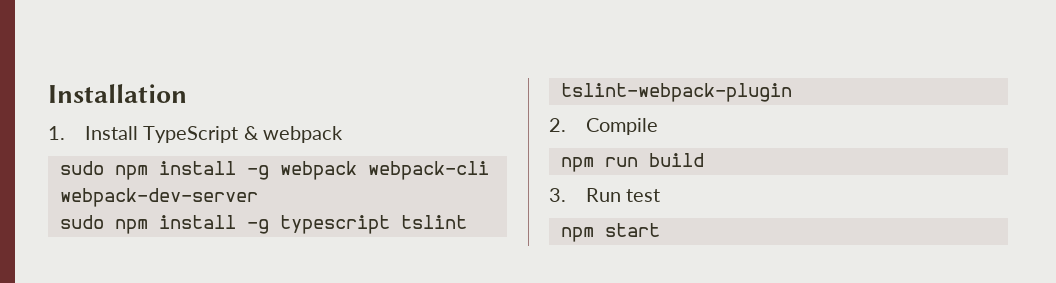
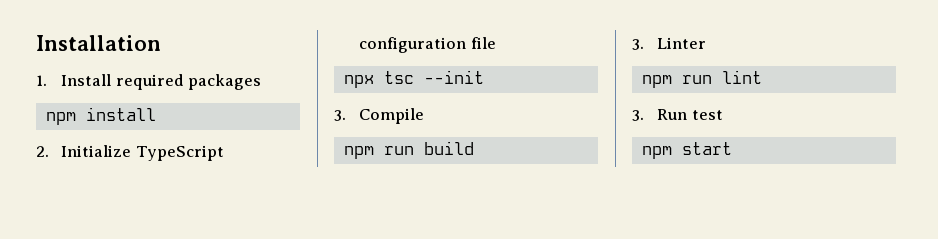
[143,126,343,143] [59,161,489,180] [59,188,258,207] [59,215,467,234] [560,83,792,102] [549,118,566,132] TypeScript & webpack // sudo npm install -g webpack webpack-cli webpack-dev-server // sudo npm install -g typescript tslint tslint-webpack-plugin // 2. -> [115,74,261,90] [45,107,156,125] [36,145,225,161] [359,37,496,53] [343,70,484,88] [334,110,346,121] required packages // npm install // 2. Initialize TypeScript configuration file // npx tsc --init // 3.
(704, 160) none -> [632,37,707,50] [641,70,762,88] // 3. Linter // npm run lint

